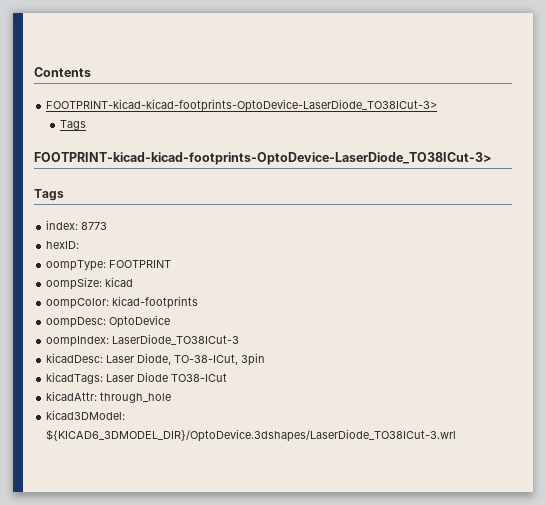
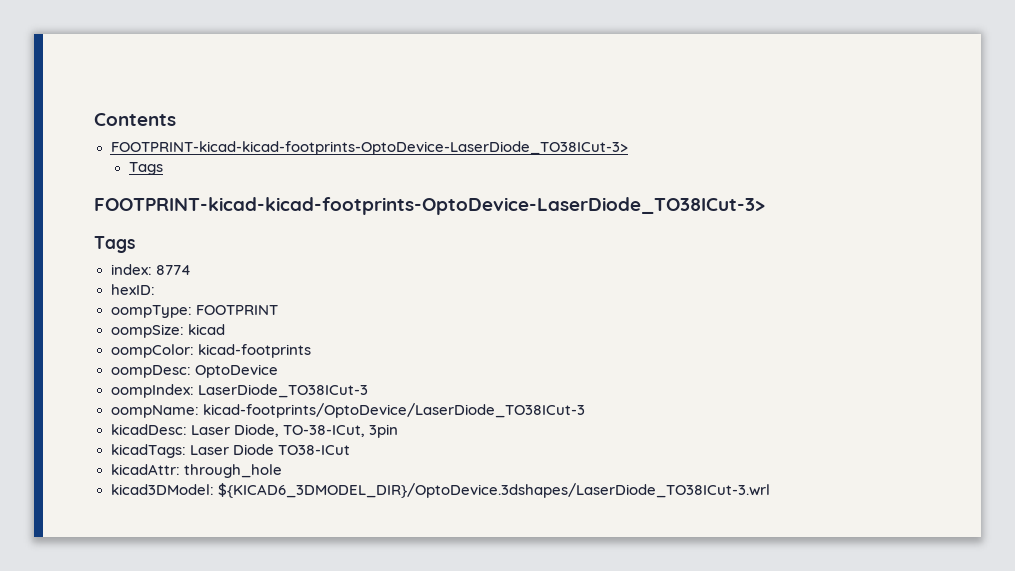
[81,222,108,230] 8773 -> [155,265,191,275] 8774
(240, 339) none -> [110,403,585,418] // oompName: kicad-footprints/OptoDevice/LaserDiode_TO38ICut-3

